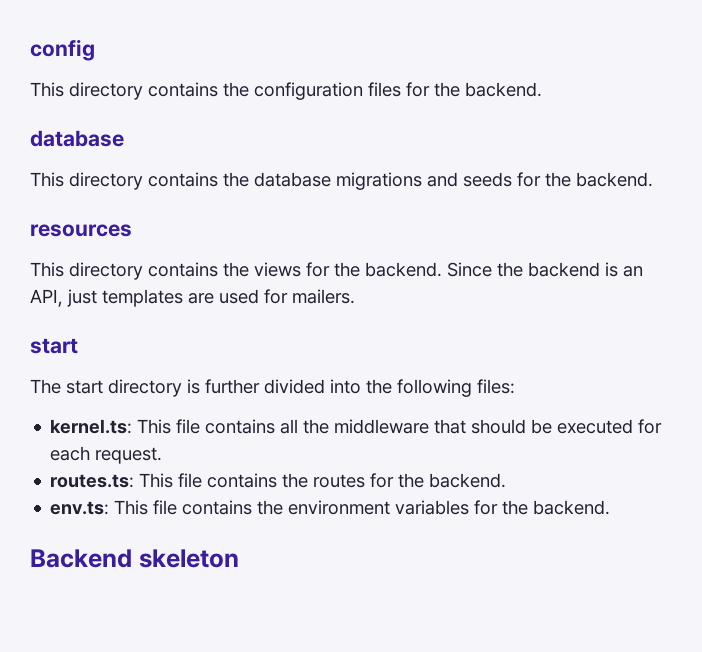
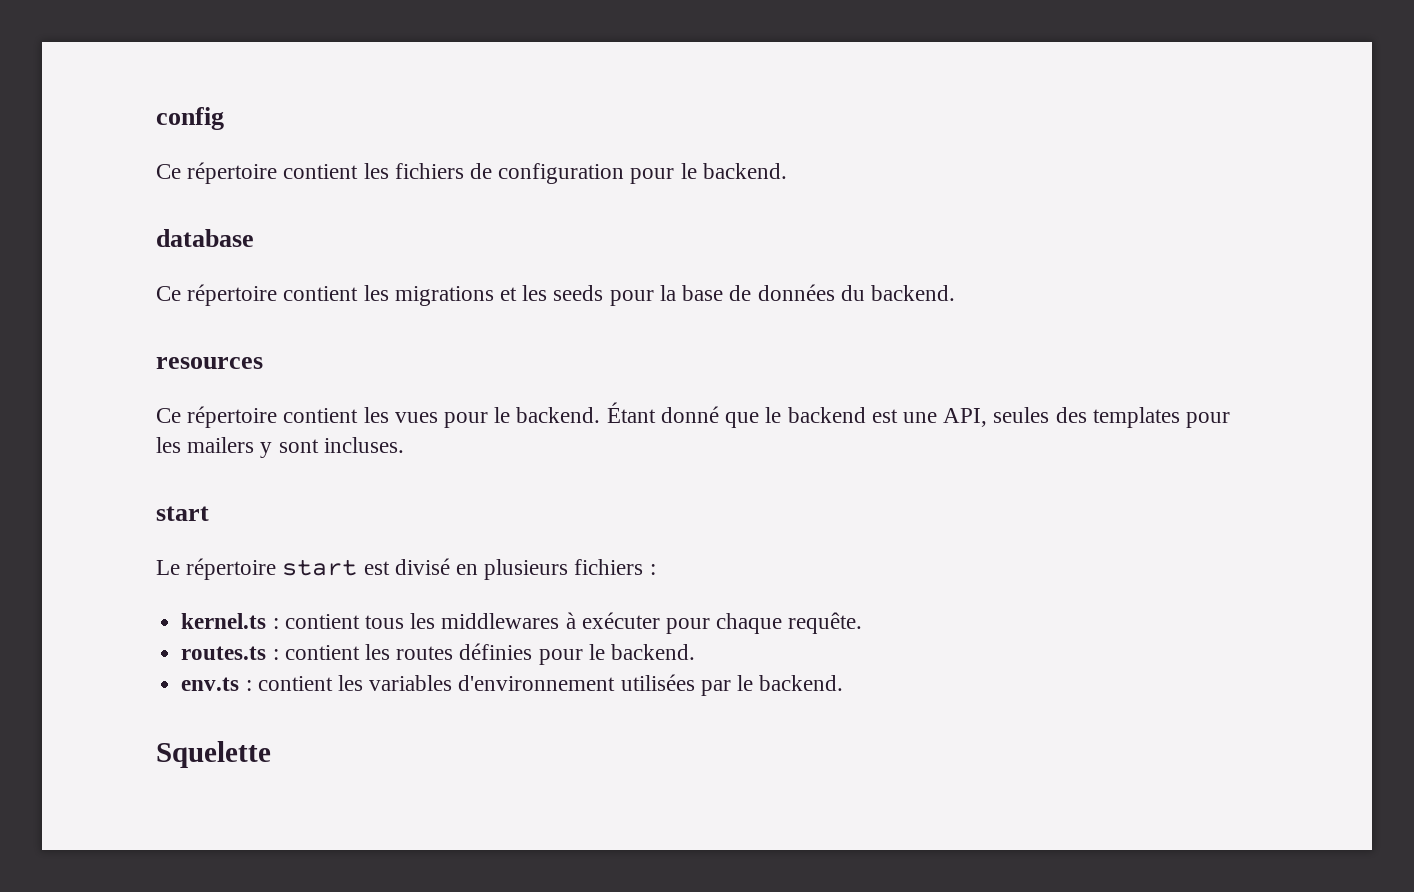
[30,82,542,100] [30,130,124,147] [30,172,653,190] [30,224,132,237] [30,262,643,280] [30,289,355,307] [30,338,78,354] [30,379,515,397] [50,419,663,434] [50,446,163,464] [50,473,507,488] [50,500,611,515] [30,549,239,568] This directory contains the configuration files for the backend. // database // This directory contains the database migrations and seeds for the backend. // resources // This directory contains the views for the backend. Since the backend is an API, just templates are used for mailers. // start // The start directory is further divided into the following files: // kernel.ts: This file contains all the middleware that should be executed for each request. // routes.ts: This file contains the routes for the backend. // env.ts: This file contains the environment variables for the backend. // Backend skeleton -> [156,162,787,184] [156,229,254,247] [156,284,955,306] [156,357,263,369] [156,402,1230,428] [156,437,404,458] [156,506,209,521] [156,558,656,580] [181,612,863,634] [181,643,695,665] [181,674,844,696] [156,741,271,768] Ce répertoire contient les fichiers de configuration pour le backend. // database // Ce répertoire contient les migrations et les seeds pour la base de données du backend. // resources // Ce répertoire contient les vues pour le backend. Étant donné que le backend est une API, seules des templates pour les mailers y sont incluses. // start // Le répertoire start est divisé en plusieurs fichiers : // kernel.ts : contient tous les middlewares à exécuter pour chaque requête. // routes.ts : contient les routes définies pour le backend. // env.ts : contient les variables d'environnement utilisées par le backend. // Squelette

